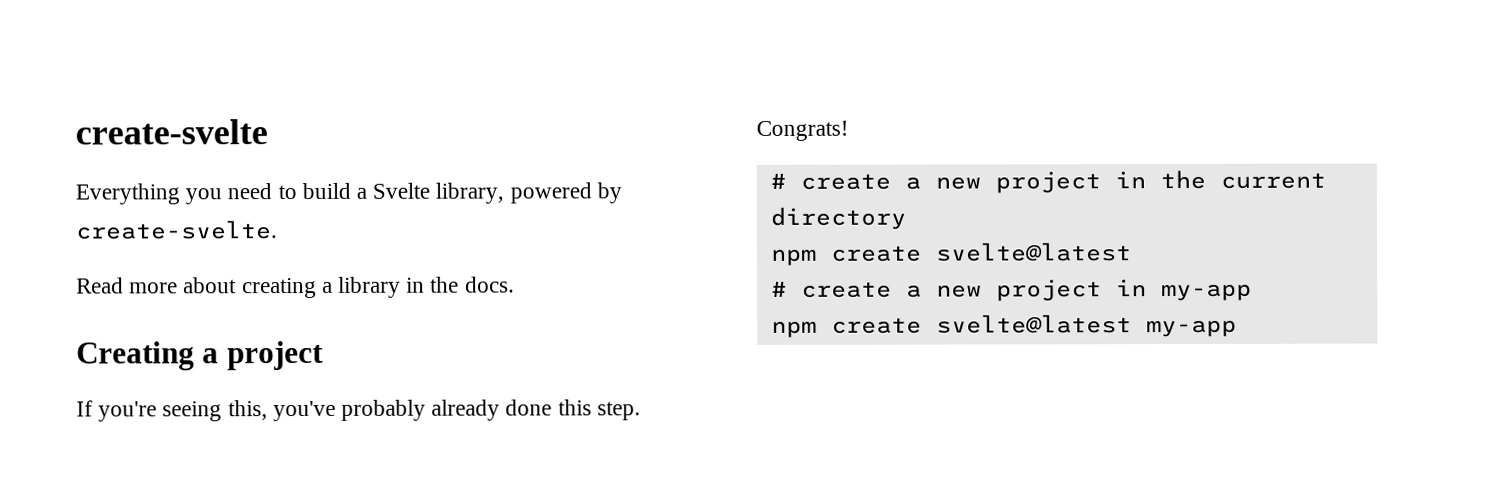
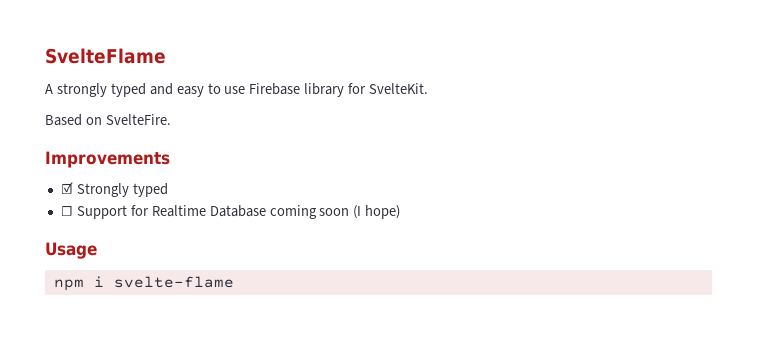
[75,119,268,145] [75,182,622,205] [75,220,277,240] [76,276,515,299] [76,340,324,371] [76,399,641,422] [756,120,849,141] [769,169,1326,194] [769,206,906,230] [770,242,1132,266] [770,279,1252,302] [770,314,1237,338] create-svelte // Everything you need to build a Svelte library, powered by create-svelte. // Read more about creating a library in the docs. // Creating a project // If you're seeing this, you've probably already done this step. Congrats! // # create a new project in the current directory // npm create svelte@latest // # create a new project in my-app // npm create svelte@latest my-app -> [45,48,166,64] [45,83,429,97] [45,114,171,126] [45,151,170,168] [60,182,168,197] [60,205,401,219] [45,242,97,259] [53,276,234,291] SvelteFlame // A strongly typed and easy to use Firebase library for SvelteKit. // Based on SvelteFire. // Improvements // ☑ Strongly typed // ☐ Support for Realtime Database coming soon (I hope) // Usage // npm i svelte-flame

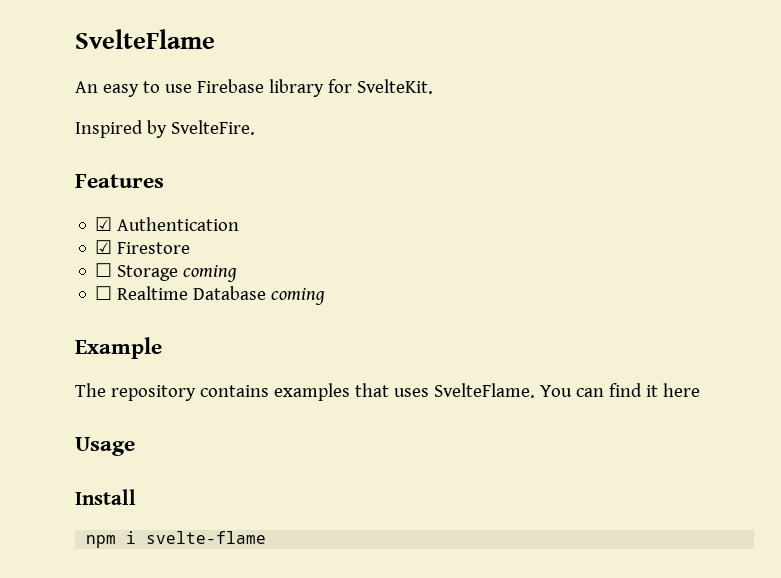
[45,83,173,97] A strongly typed and -> [75,81,98,93] An
[45,114,102,126] Based on -> [75,120,167,138] Inspired by
[45,151,170,168] [60,182,168,197] [60,205,401,219] Improvements // ☑ Strongly typed // ☐ Support for Realtime Database coming soon (I hope) -> [75,174,164,188] [95,217,240,231] [95,240,191,254] [95,263,238,282] [95,286,326,305] [75,337,162,359] [75,383,700,401] Features // ☑ Authentication // ☑ Firestore // ☐ Storage coming // ☐ Realtime Database coming // Example // The repository contains examples that uses SvelteFlame. You can find it here
(97, 250) none -> [75,489,136,505] // Install

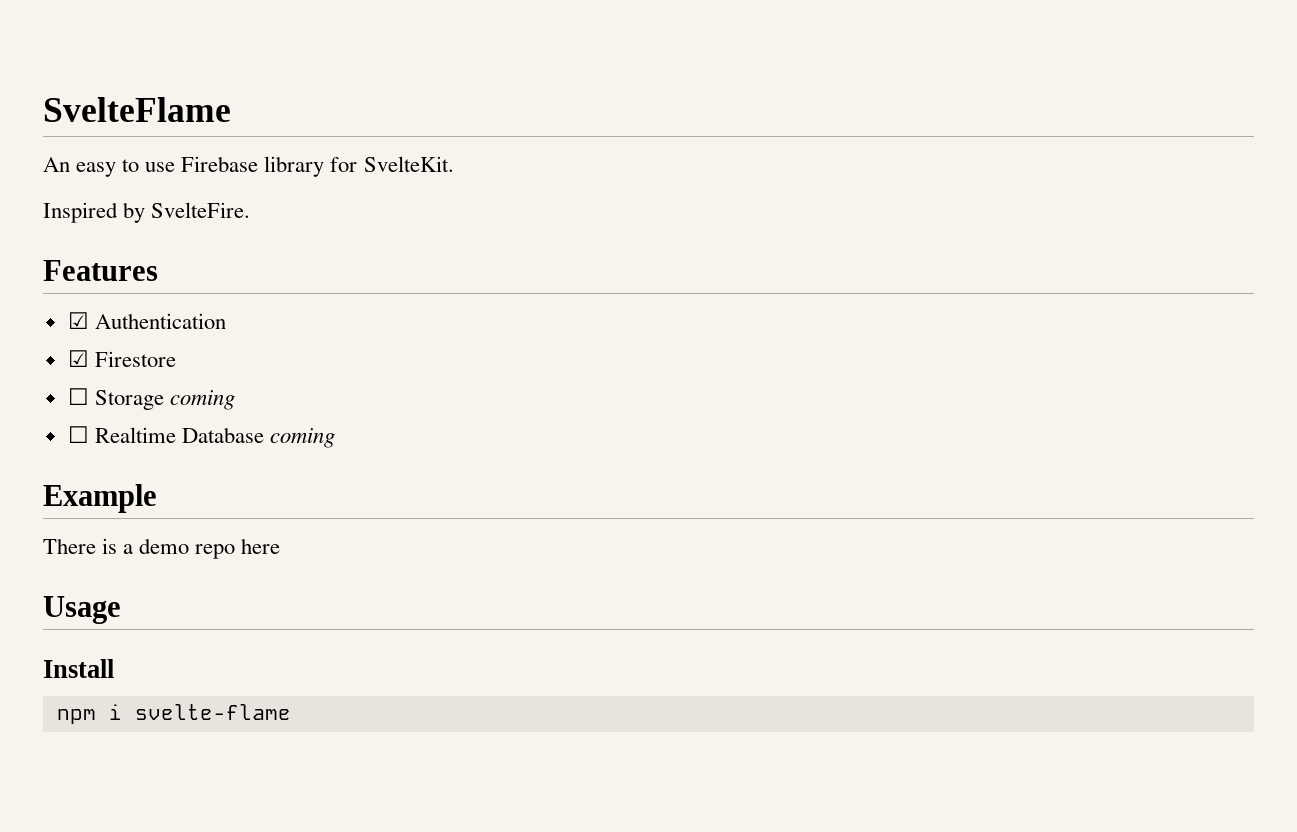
[75,383,658,401] The repository contains examples that uses SvelteFlame. You can find it -> [43,538,236,559] There is a demo repo

